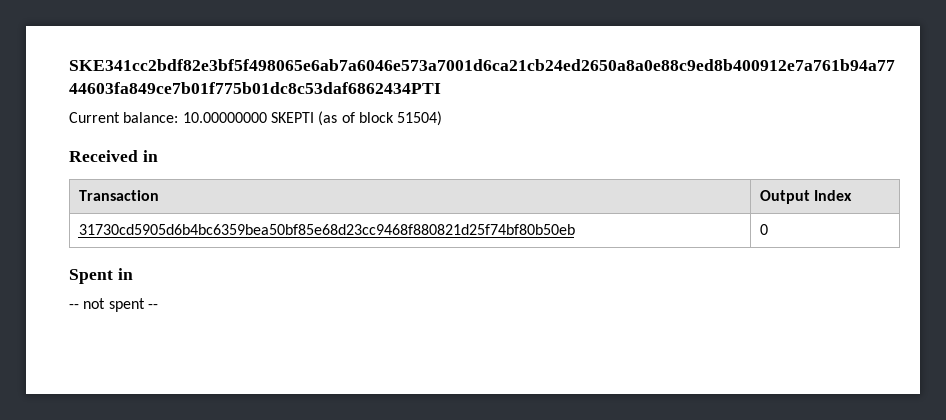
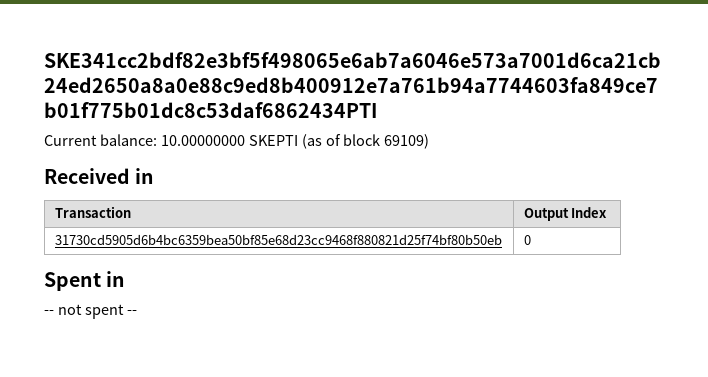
[397,111,443,126] 51504) -> [384,134,430,149] 69109)

